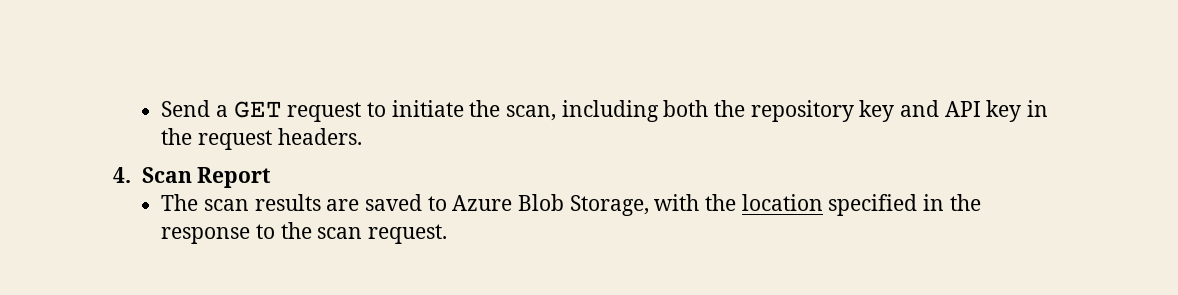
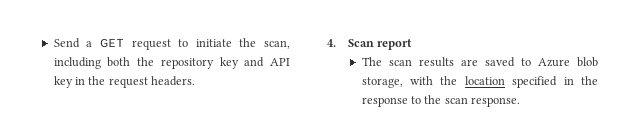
[197,167,272,188] Report -> [377,39,413,50] report
[517,194,649,216] Blob Storage, -> [577,57,598,67] [361,77,403,88] blob storage,
[367,224,447,244] request. -> [471,97,521,107] response.

